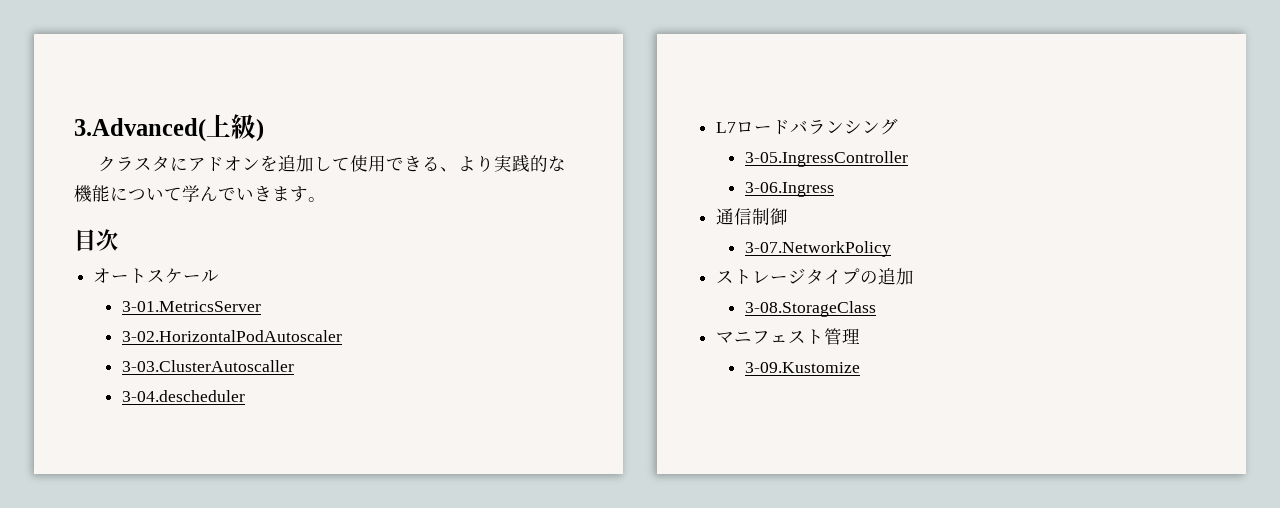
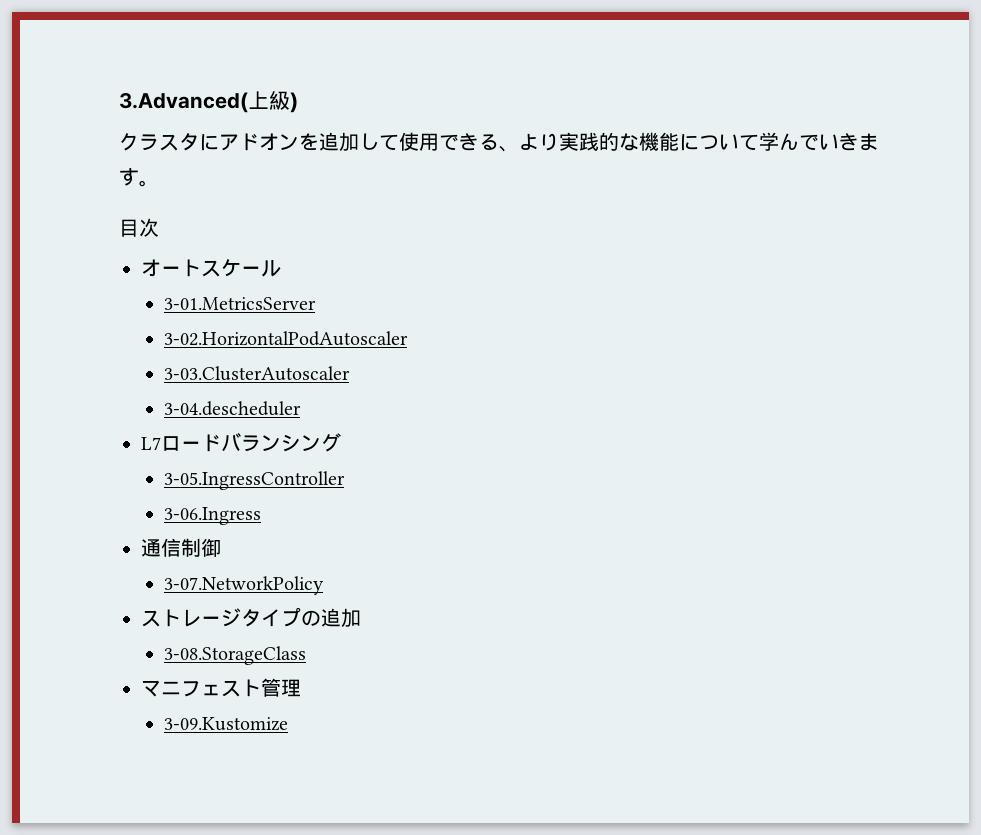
[122,360,295,372] 3-03.ClusterAutoscaller -> [164,366,351,381] 3-03.ClusterAutoscaler

